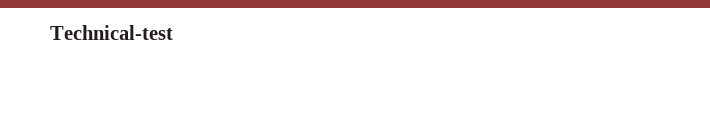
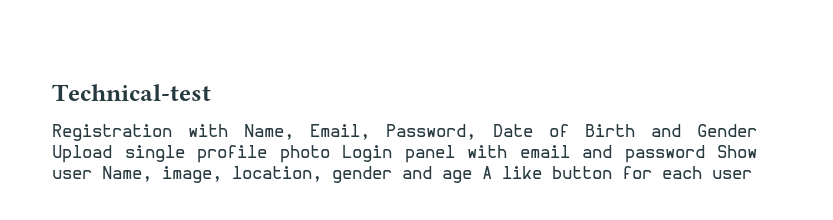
(173, 32) none -> [52,124,757,141] [52,145,757,163] [52,166,752,183] // Registration with Name, Email, Password, Date of Birth and Gender Upload single profile photo Login panel with email and password Show user Name, image, location, gender and age A like button for each user

